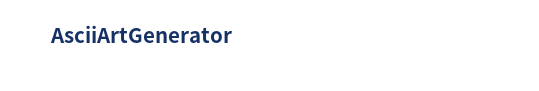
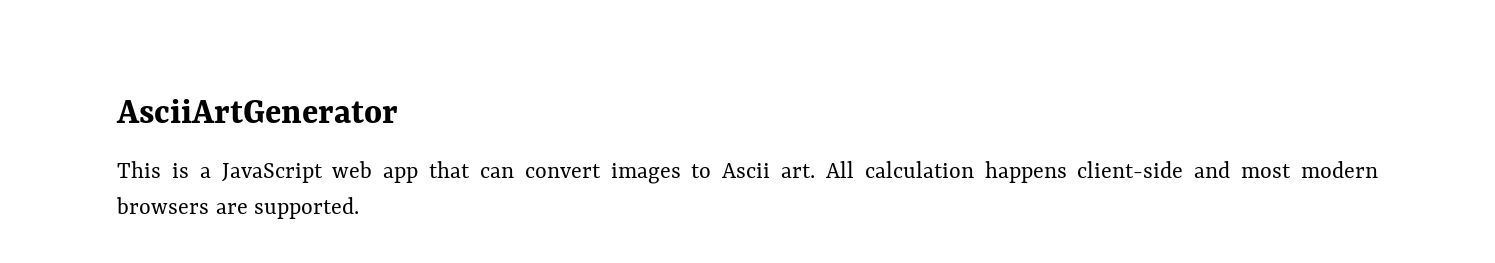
(232, 34) none -> [117,161,1379,184] [116,197,360,219] // This is a JavaScript web app that can convert images to Ascii art. All calculation happens client-side and most modern browsers are supported.

